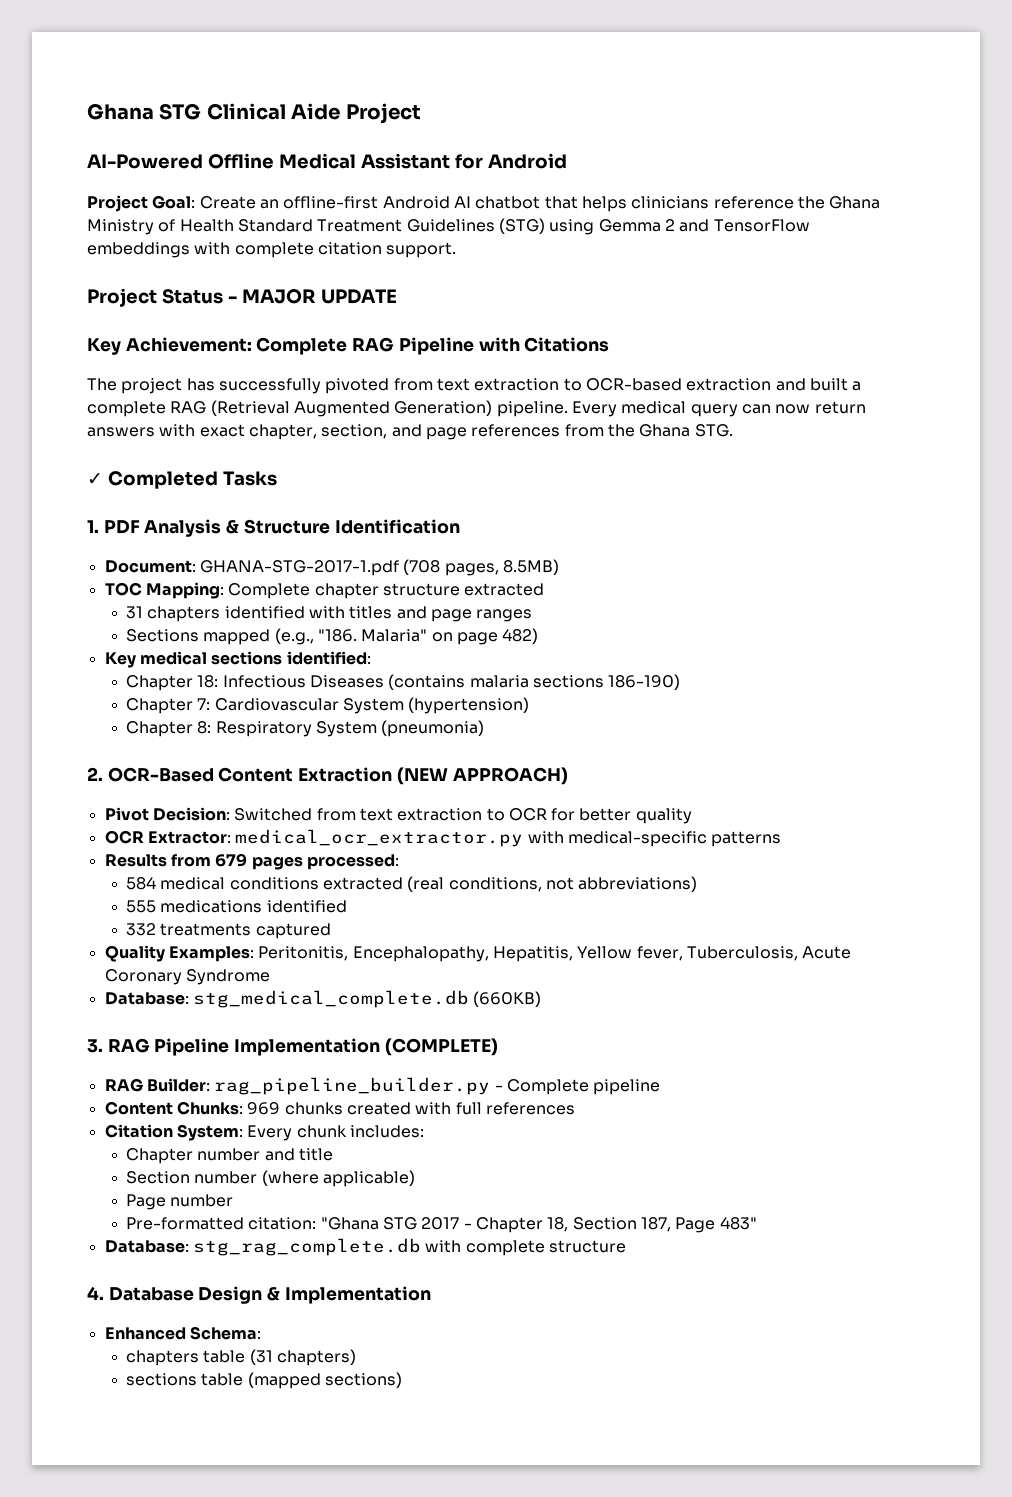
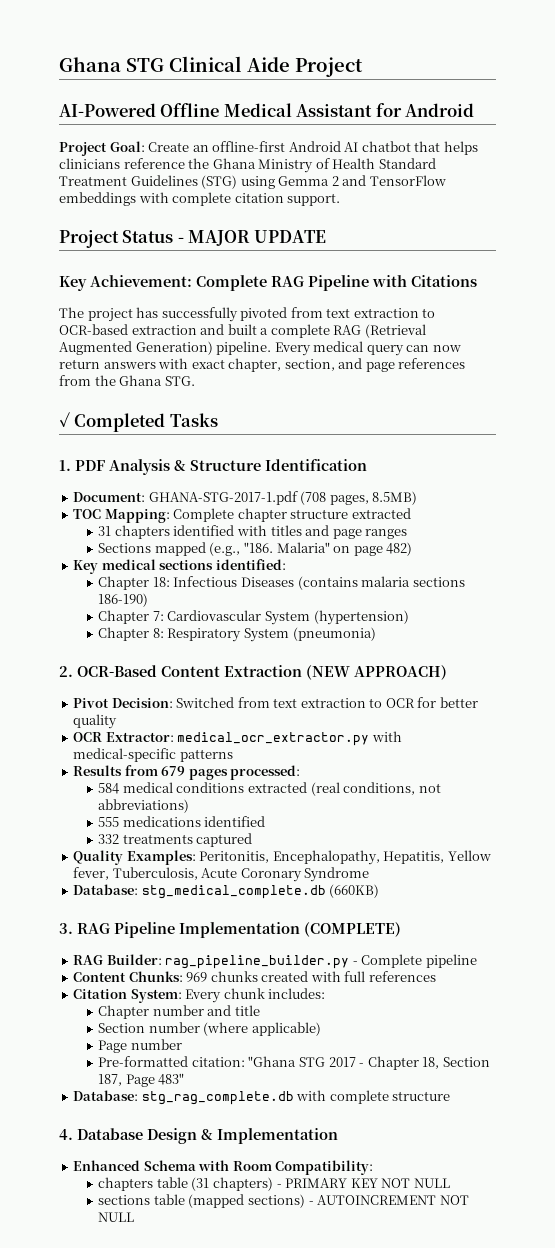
[189,1326,261,1340] Schema: -> [143,1160,374,1175] Schema with Room Compatibility:
(357, 1357) none -> [276,1178,450,1188] - PRIMARY KEY NOT NULL
(403, 1380) none -> [308,1195,469,1205] [98,1212,135,1222] - AUTOINCREMENT NOT NULL

